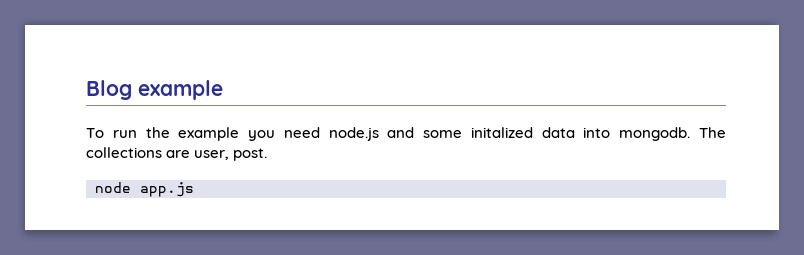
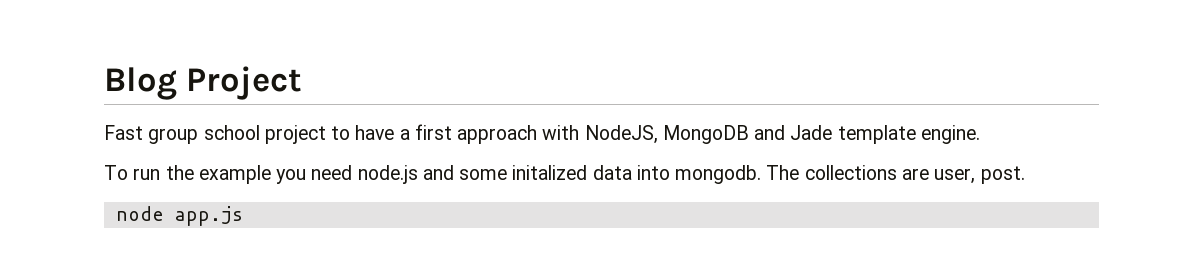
[138,80,223,100] example -> [186,66,303,100] [104,124,980,144] Project // Fast group school project to have a first approach with NodeJS, MongoDB and Jade template engine.

